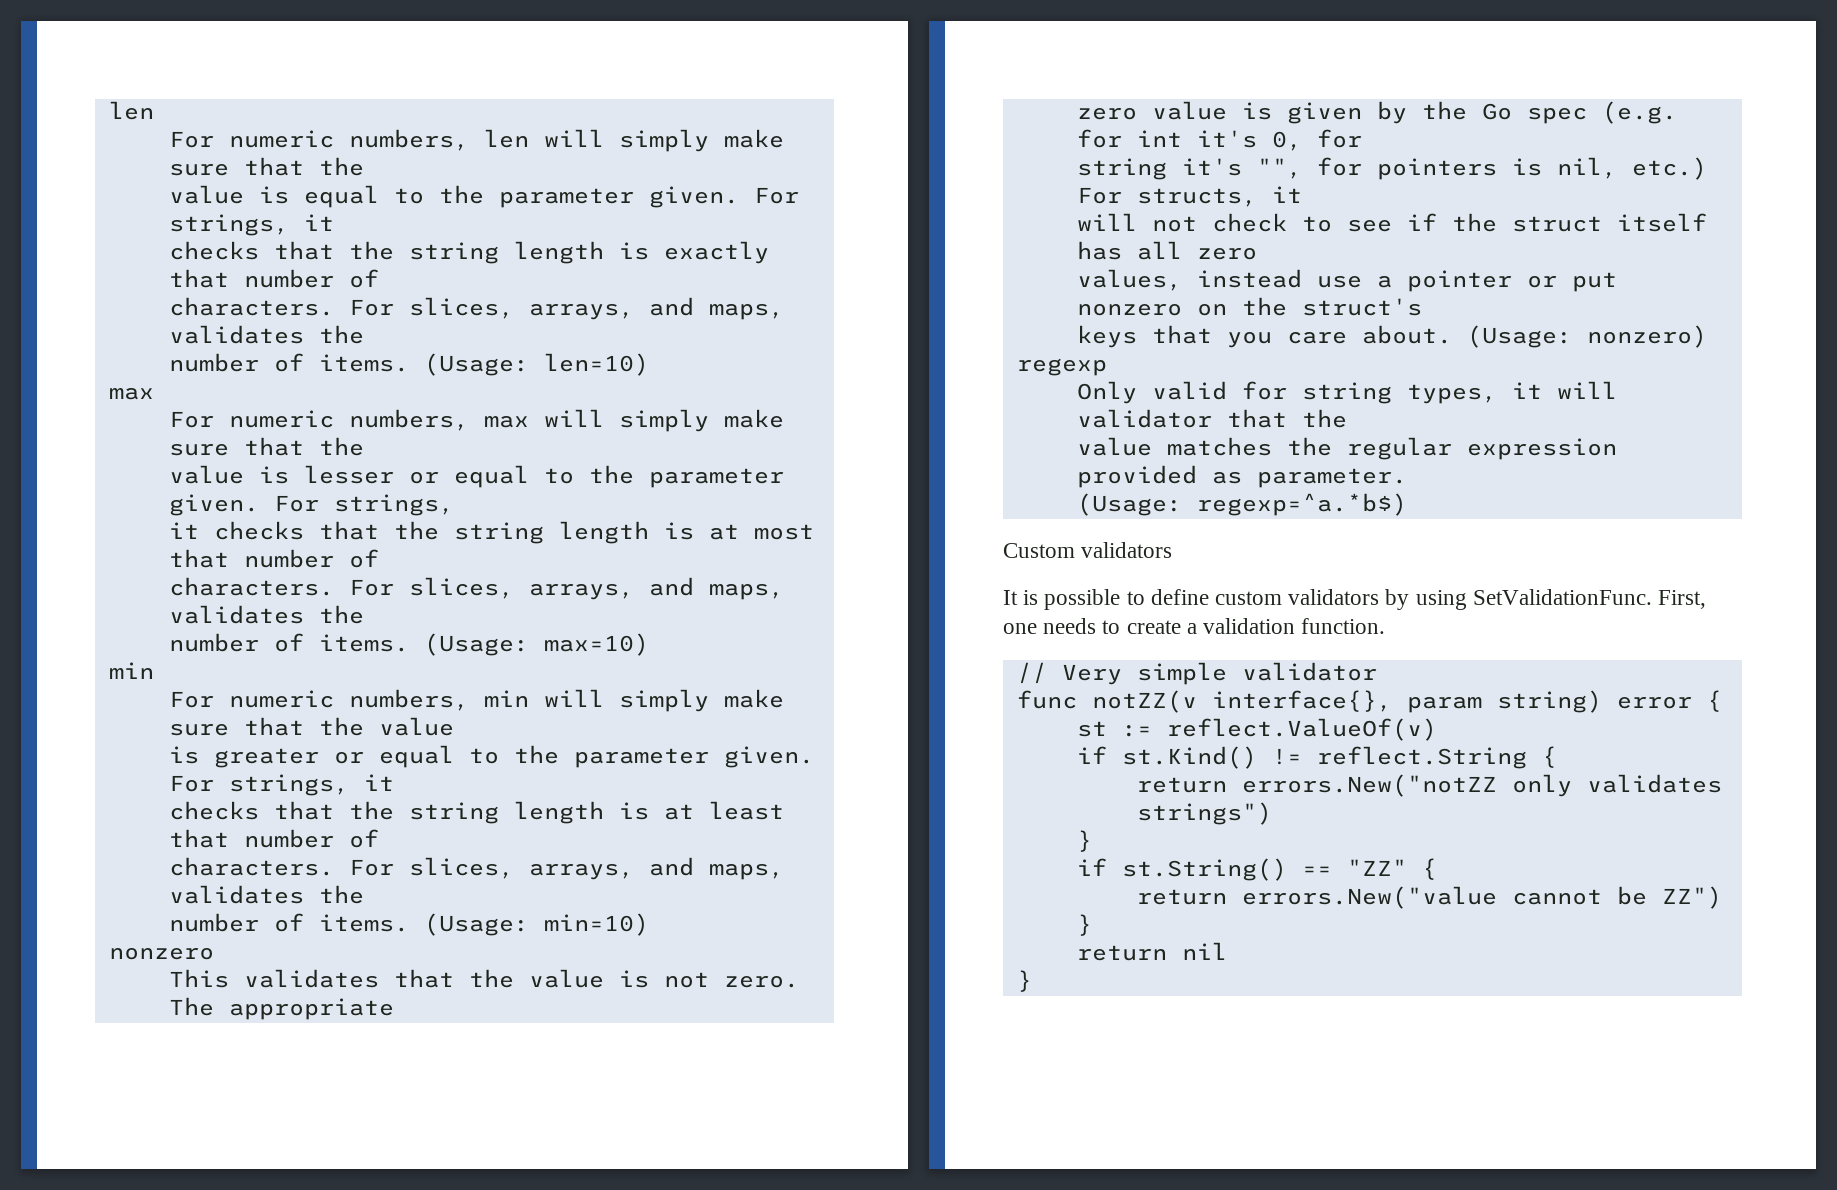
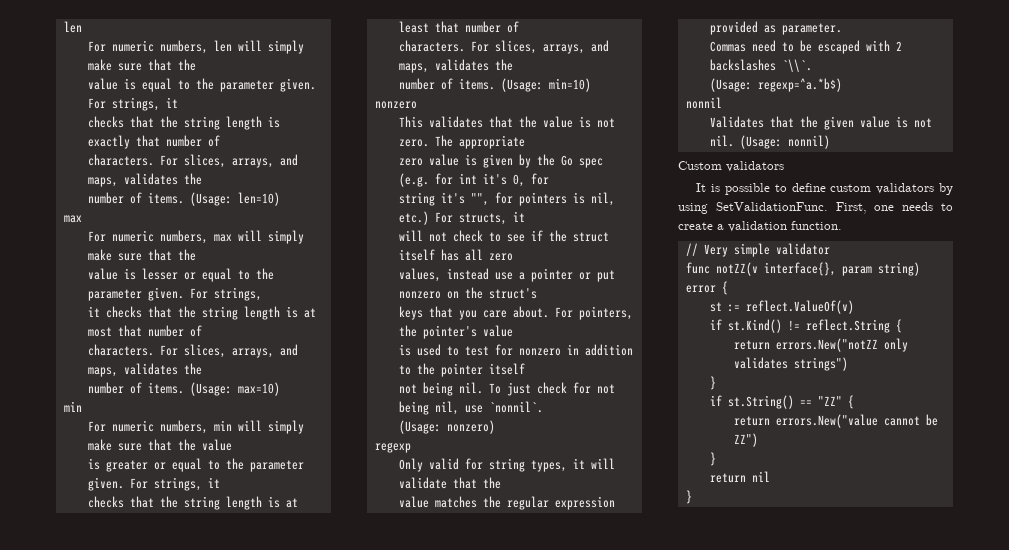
(1452, 334) none -> [554,306,633,320] [398,325,513,339] [398,344,633,356] [398,363,525,377] [398,382,615,396] [398,401,543,415] For pointers, the pointer's value // is used to test for nonzero in addition to the pointer itself // not being nil. To just check for not being nil, use `nonnil`. //
[1076,409,1212,428] validator -> [398,477,447,489] validate
[1076,493,1407,516] (Usage: regexp=^a.*b$) -> [709,40,902,54] [709,59,812,72] [709,78,842,92] [685,97,722,109] [709,116,932,130] [709,135,830,149] Commas need to be escaped with 2 backslashes `\\`. // (Usage: regexp=^a.*b$) // nonnil // Validates that the given value is not nil. (Usage: nonnil)

